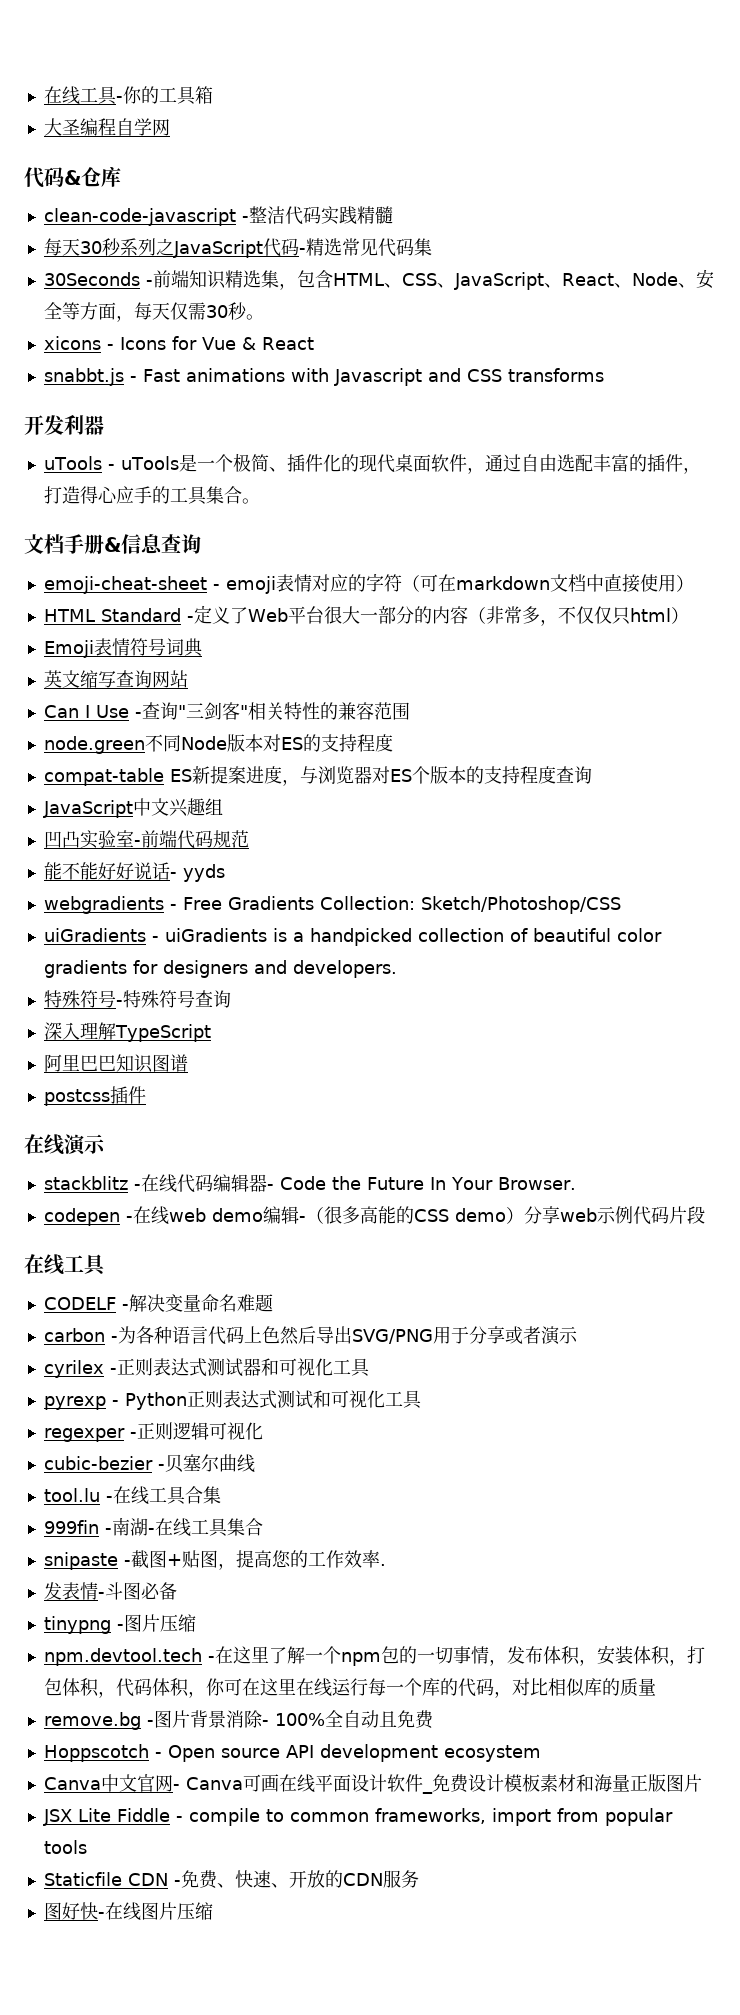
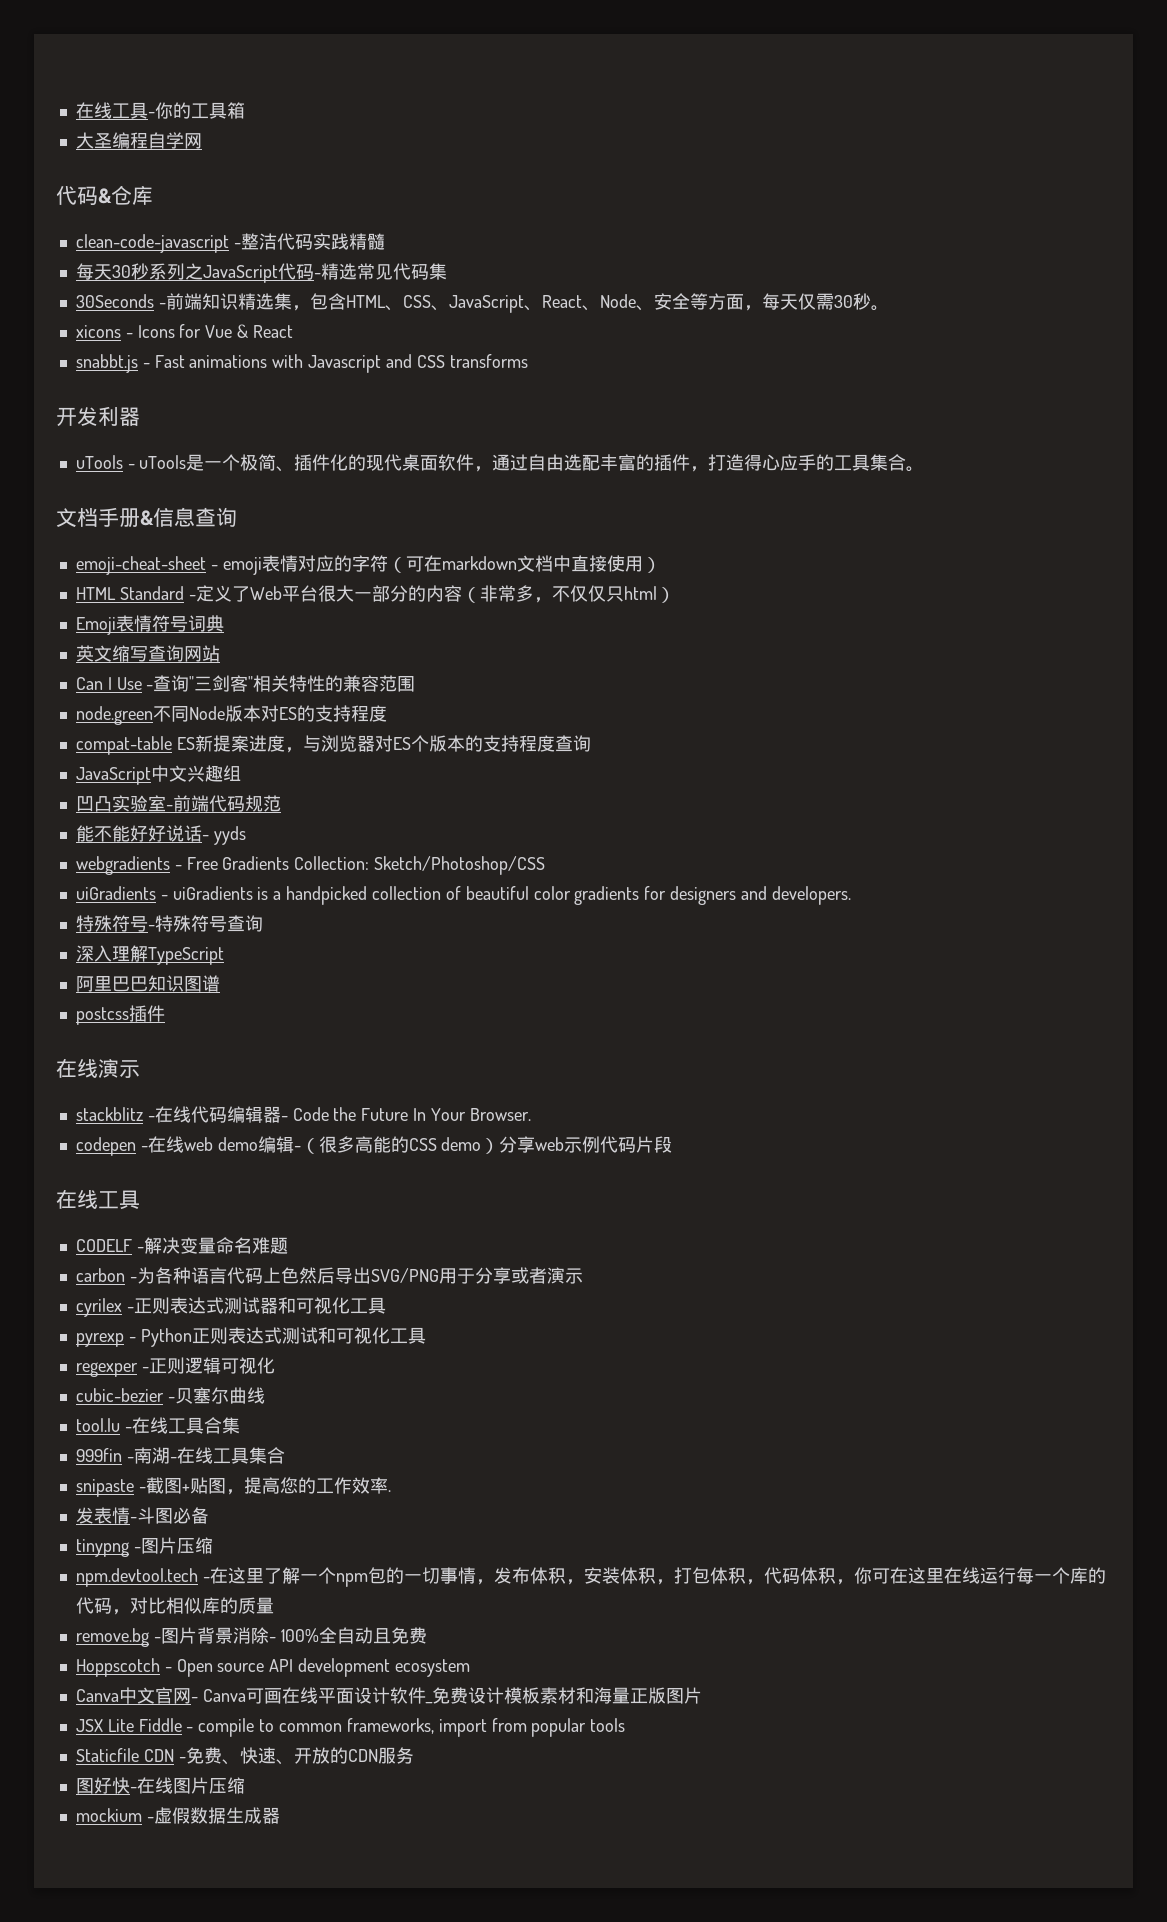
(213, 1911) none -> [75,1807,280,1824] // mockium -虚假数据生成器

